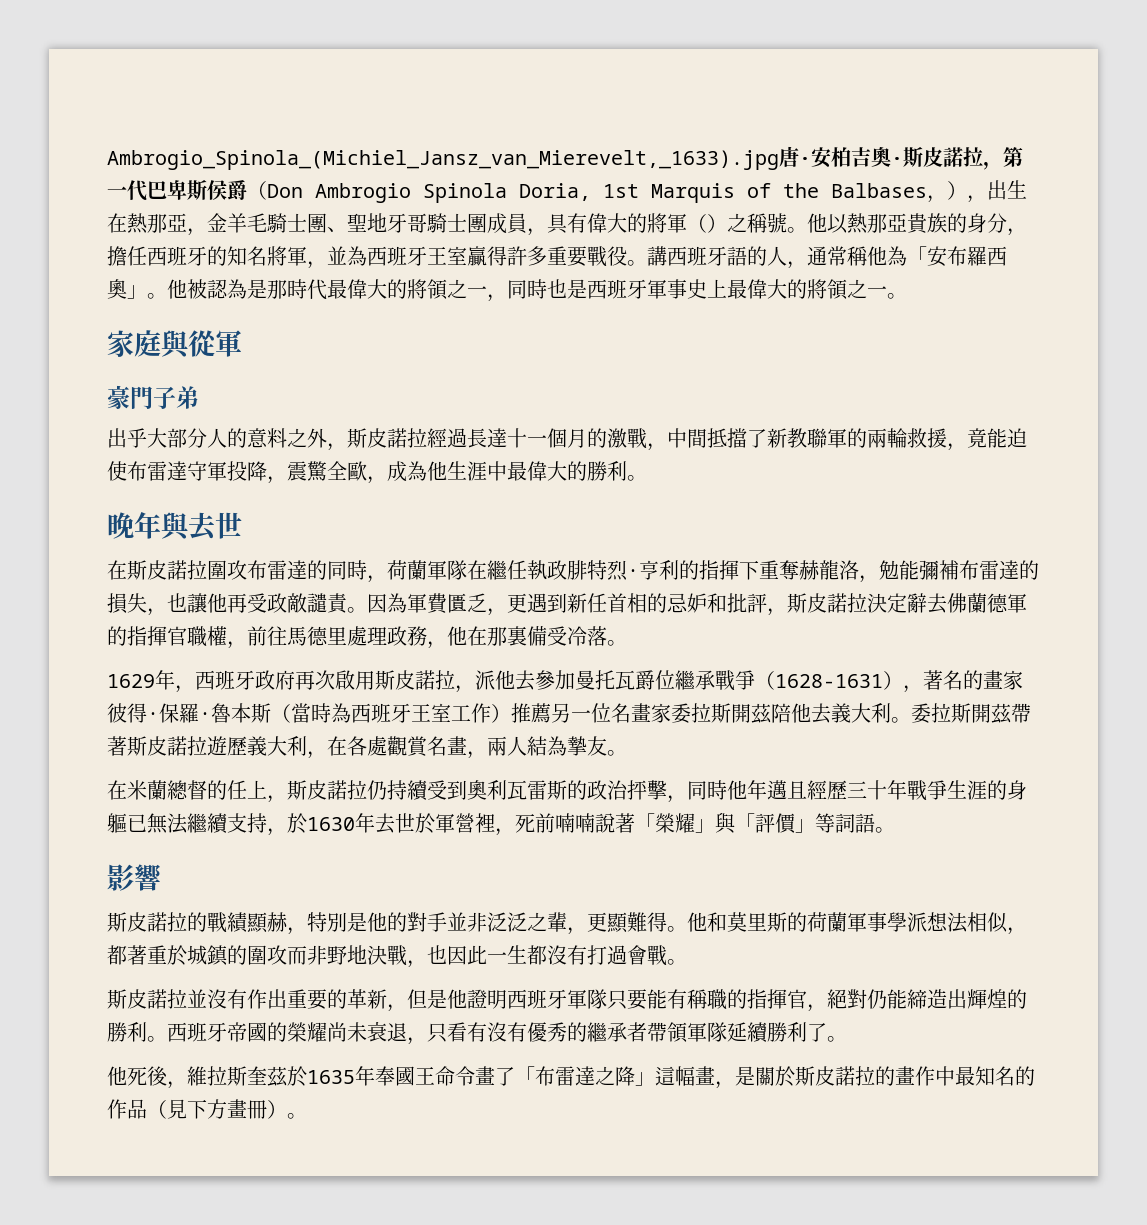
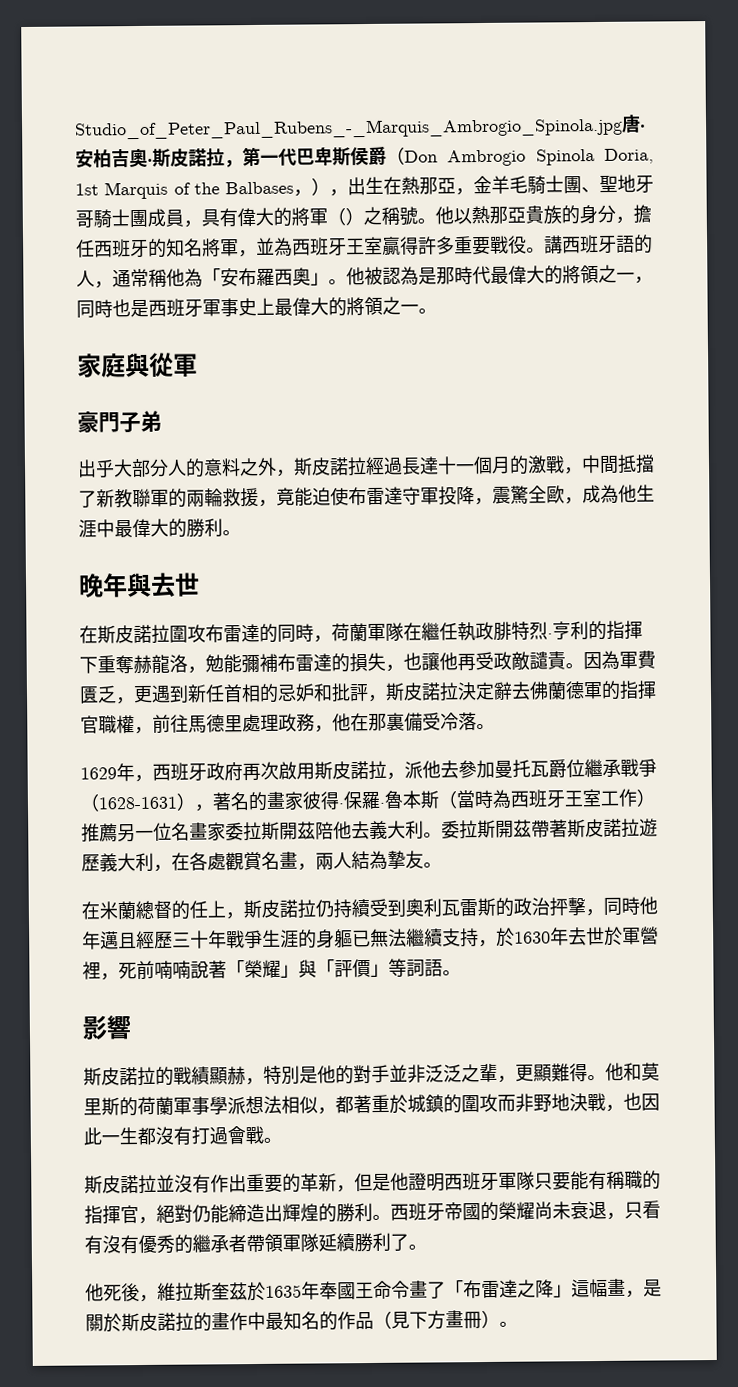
[107,150,779,170] Ambrogio_Spinola_(Michiel_Jansz_van_Mierevelt,_1633).jpg -> [75,117,623,140] Studio_of_Peter_Paul_Rubens_-_Marquis_Ambrogio_Spinola.jpg

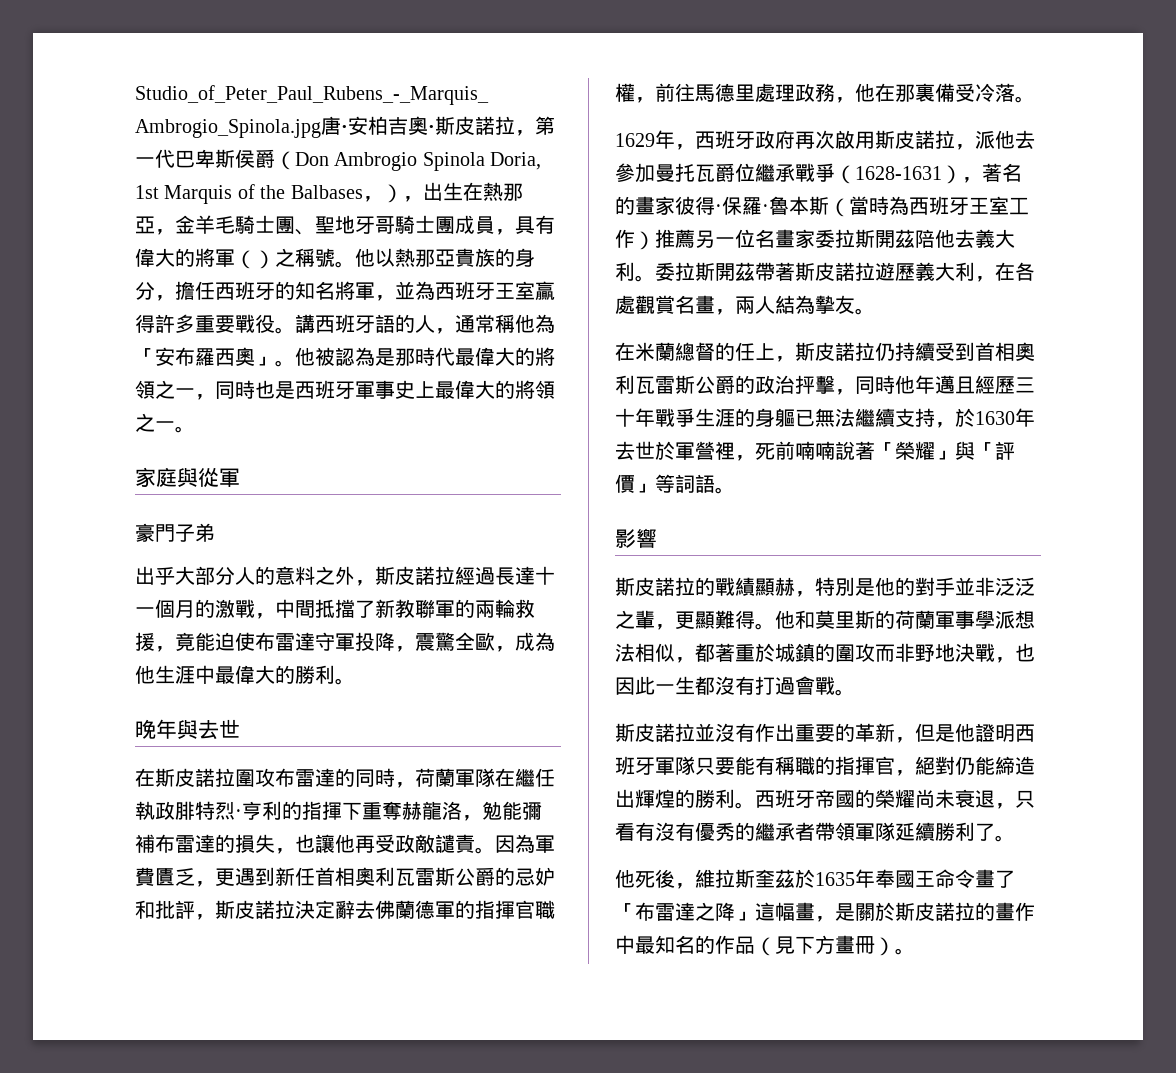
(261, 693) none -> [355,867,495,886] 奧利瓦雷斯公爵
[405,897,496,917] 奧利瓦雷斯 -> [975,342,1035,361] [615,375,735,394] 首相奧利瓦雷斯公爵

